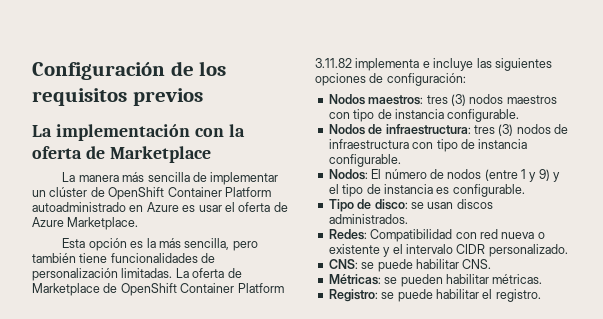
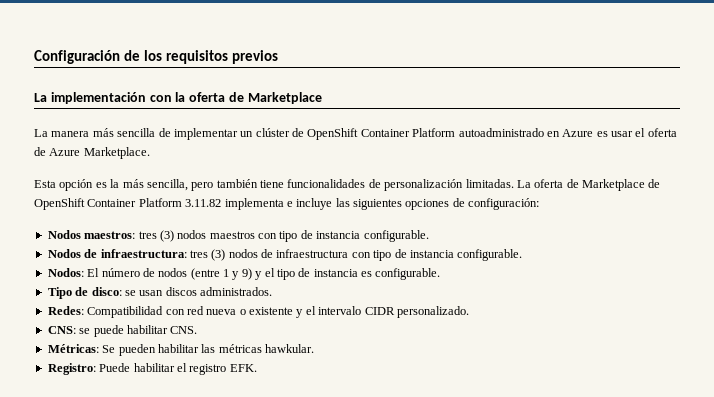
[384,277,398,284] se -> [102,345,116,353] Se
[492,274,543,284] [328,289,541,302] métricas. // Registro: se puede habilitar el registro. -> [201,344,314,353] [47,363,257,375] las métricas hawkular. // Registro: Puede habilitar el registro EFK.

